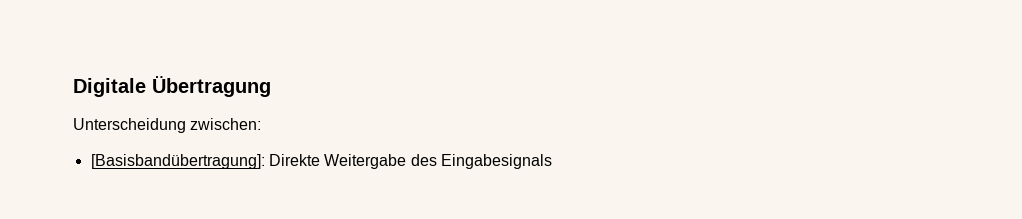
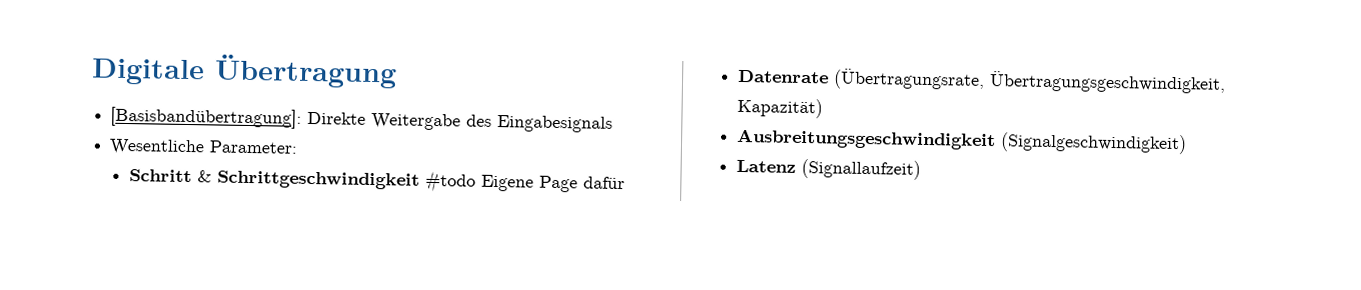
[73,118,262,133] // Unterscheidung zwischen: -> (397, 71) none
(552, 161) none -> [109,138,299,156] [128,169,625,193] [737,68,1226,94] [736,97,823,119] [735,128,1187,155] [735,158,921,180] // Wesentliche Parameter: // Schritt & Schrittgeschwindigkeit #todo Eigene Page dafür // Datenrate (Übertragungsrate, Übertragungsgeschwindigkeit, Kapazität) // Ausbreitungsgeschwindigkeit (Signalgeschwindigkeit) // Latenz (Signallaufzeit)

